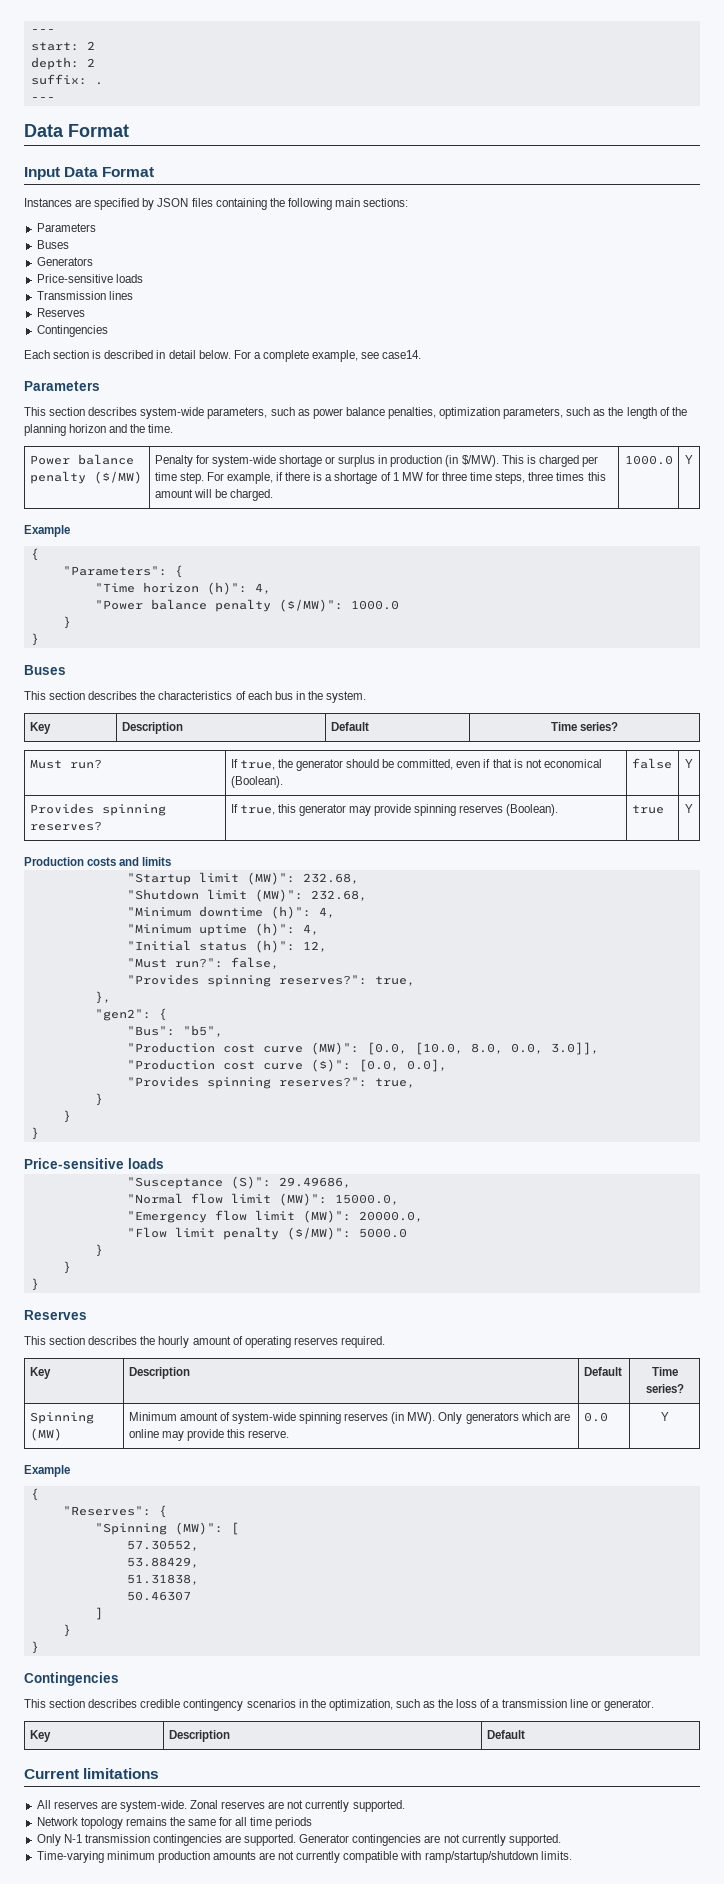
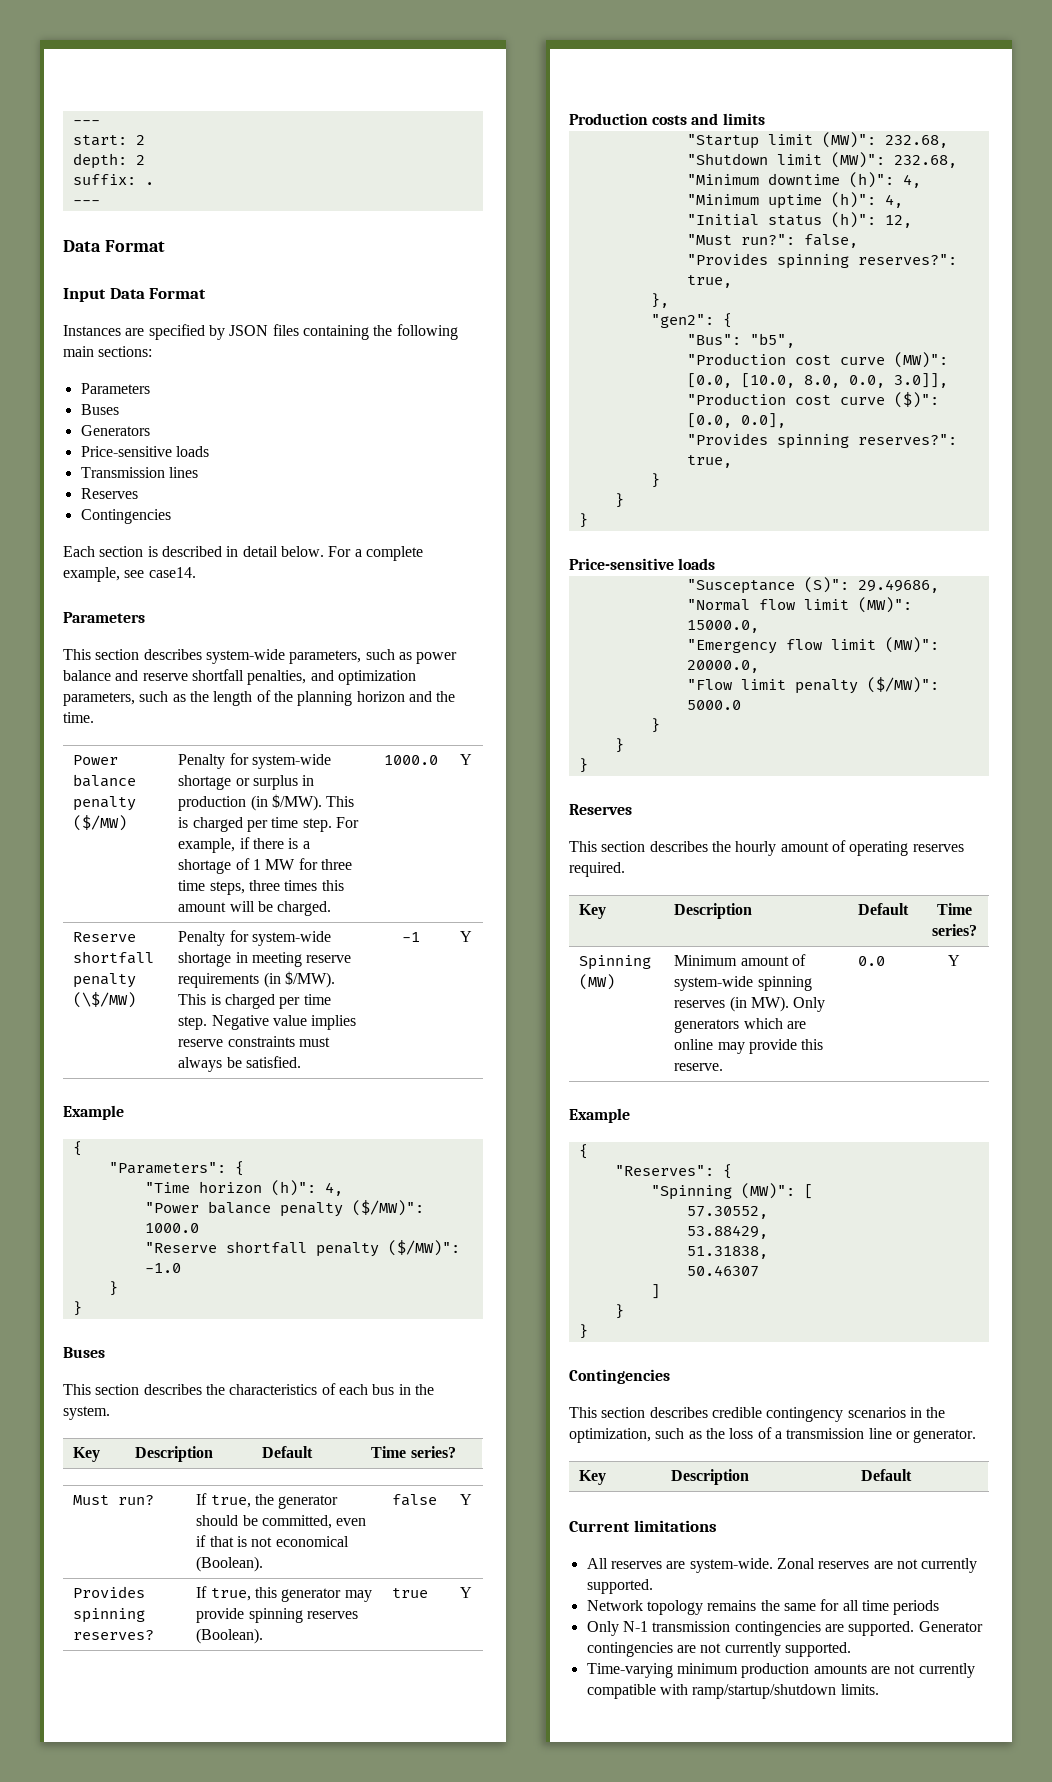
[387,407,436,419] penalties, -> [115,669,334,685] and reserve shortfall penalties, and
(693, 459) none -> [73,932,137,942] [73,951,155,964] [73,973,137,988] [73,992,137,1008] [178,930,331,946] [178,952,352,967] [178,971,335,988] [178,994,331,1009] [178,1015,357,1030] [178,1036,330,1047] [178,1056,301,1072] [402,932,420,942] [459,931,472,942] // Reserve shortfall penalty (\$/MW) | Penalty for system-wide shortage in meeting reserve requirements (in $/MW). This is charged per time step. Negative value implies reserve constraints must always be satisfied. | -1 | Y
(399, 605) none -> [144,1240,460,1257] [144,1263,181,1273] // "Reserve shortfall penalty ($/MW)": -1.0

